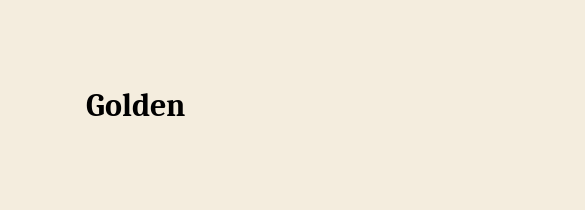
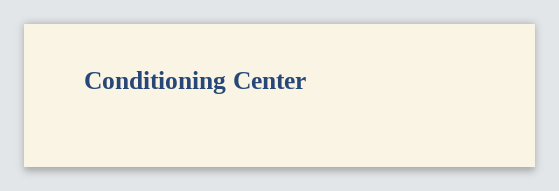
[86,93,185,116] Golden -> [84,71,306,94] Conditioning Center

